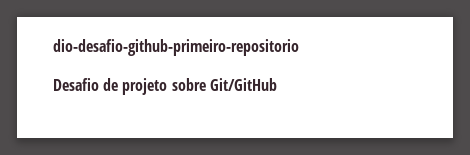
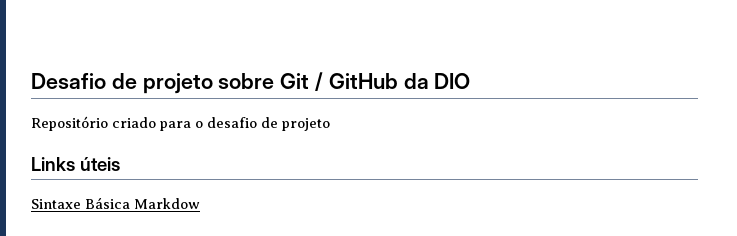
[53,39,299,56] dio-desafio-github-primeiro-repositorio // -> (31, 81) none
[209,78,277,91] Git/GitHub -> [280,72,471,91] [31,116,330,131] [31,157,120,171] [31,197,200,209] Git / GitHub da DIO // Repositório criado para o desafio de projeto // Links úteis // Sintaxe Básica Markdow

